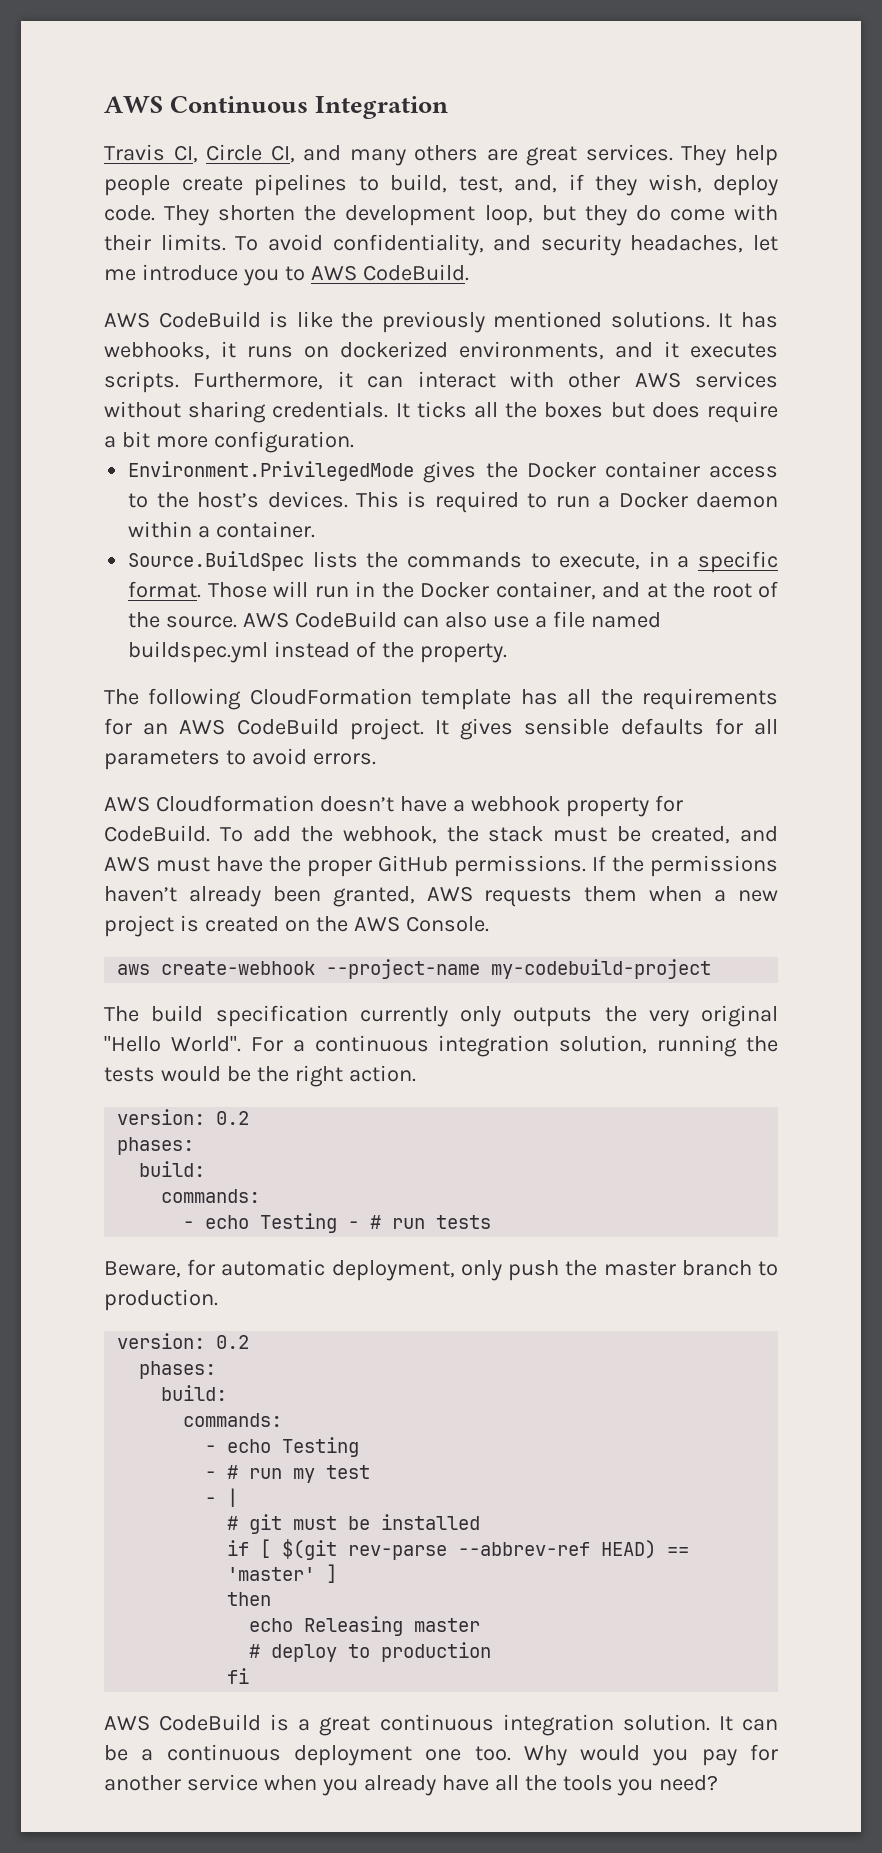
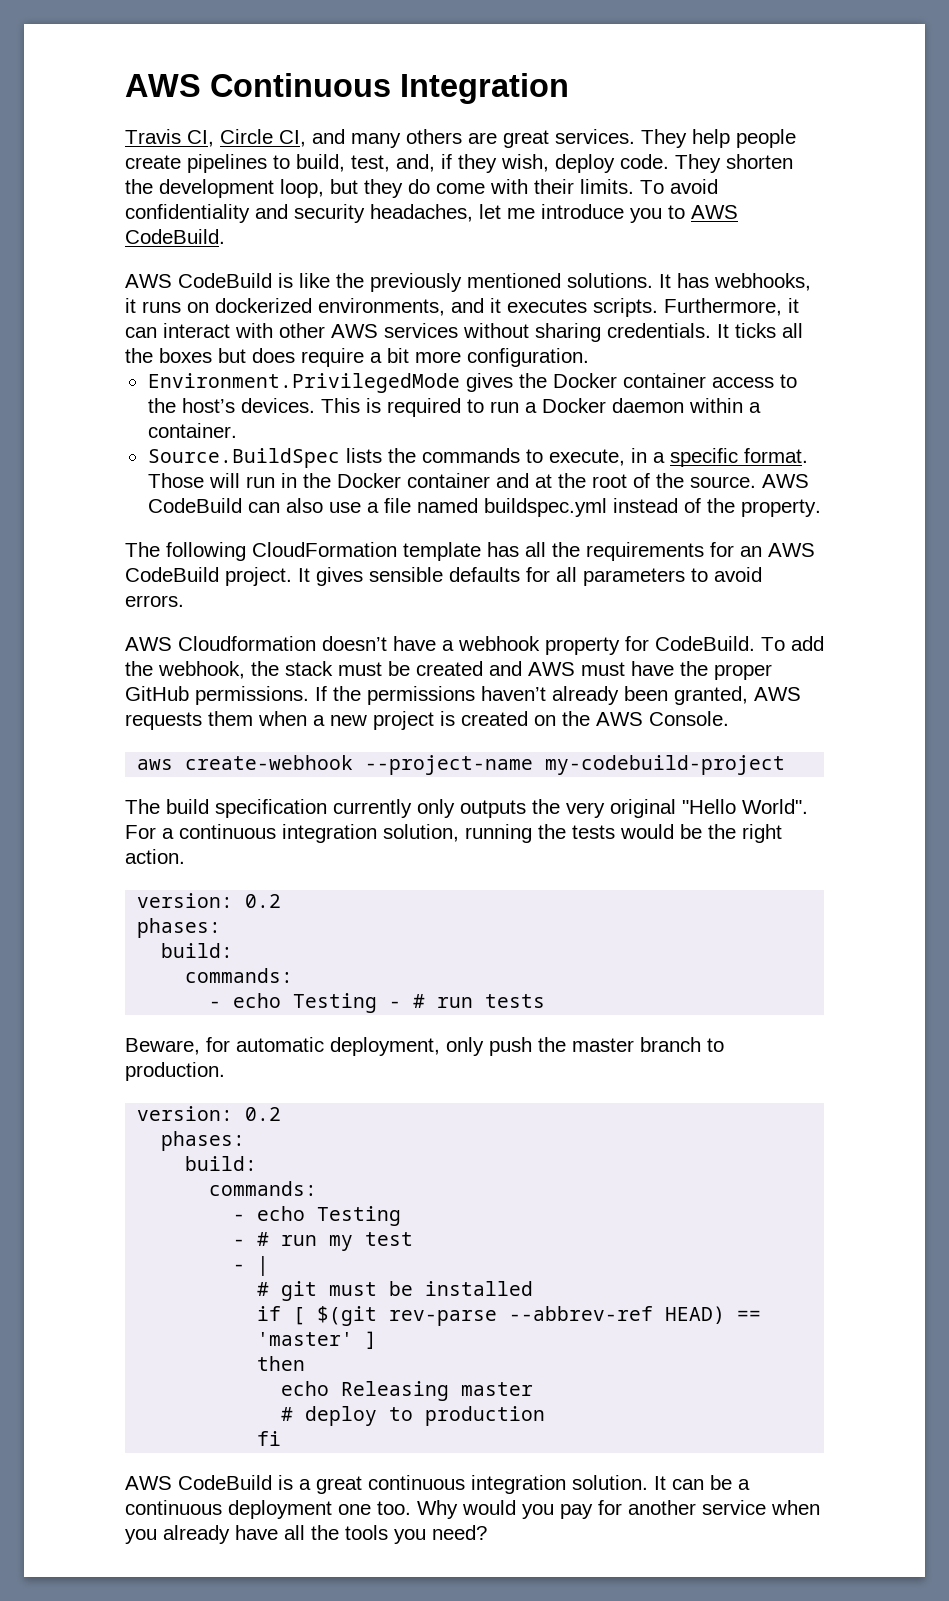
[332,234,484,256] confidentiality, -> [125,204,250,223] confidentiality
[495,581,596,600] container, -> [406,473,490,488] container
[651,826,731,844] created, -> [416,661,483,676] created

